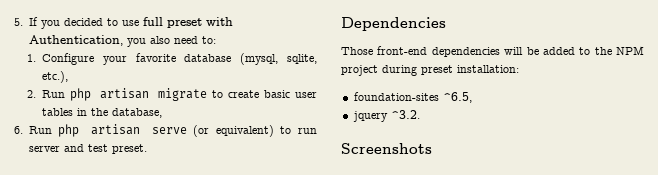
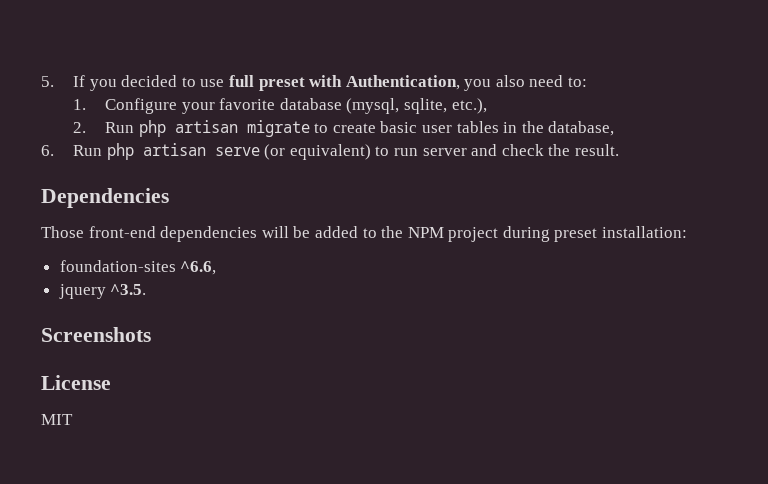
[87,144,147,154] test preset. -> [501,144,619,156] check the result.
[442,92,472,103] ^6.5, -> [180,261,217,275] ^6.6,
[390,110,420,119] ^3.2. -> [110,284,147,295] ^3.5.
(432, 148) none -> [41,375,111,390] [41,414,73,425] // License // MIT

